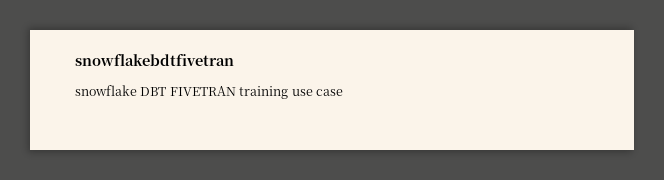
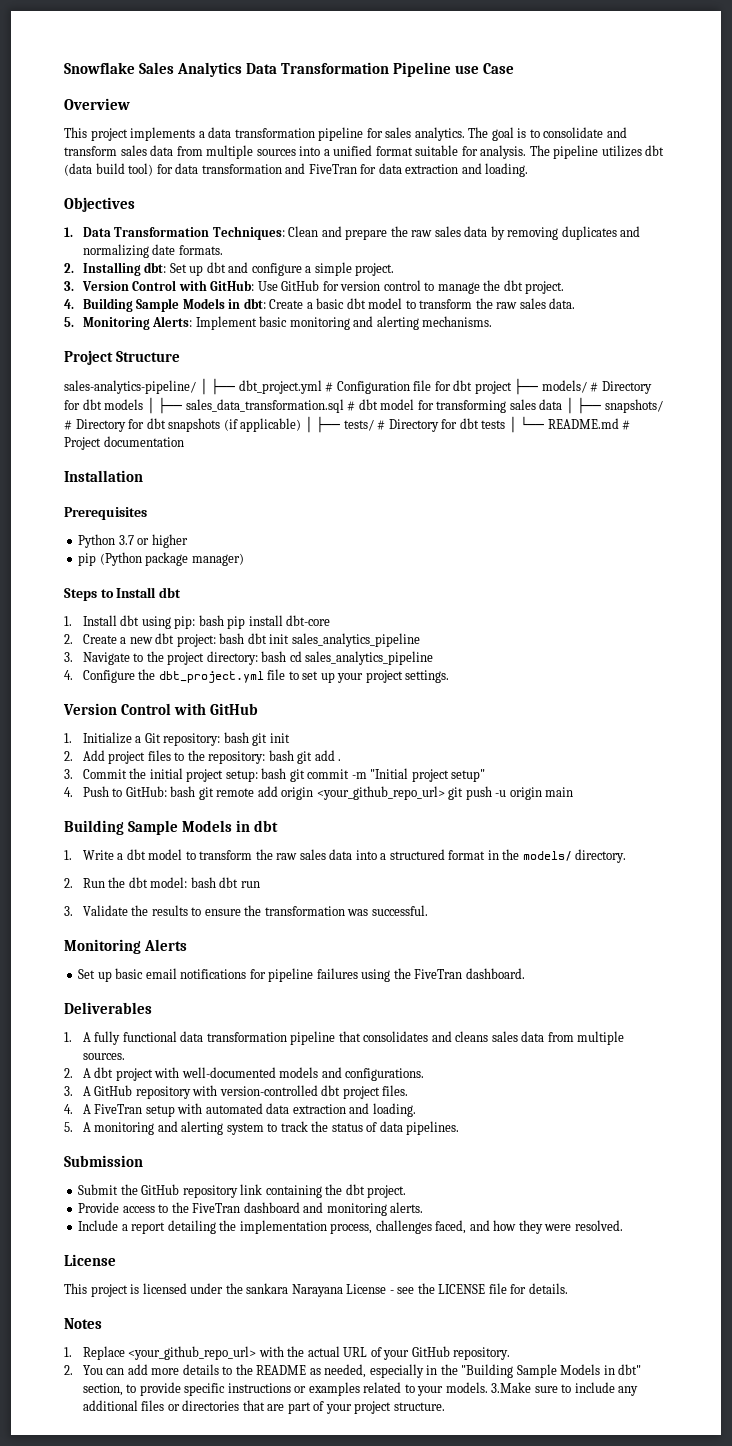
[75,54,234,66] [75,85,343,99] snowflakebdtfivetran // snowflake DBT FIVETRAN training use case -> [64,62,515,77] [64,98,130,110] [64,127,627,141] [64,145,665,159] [64,163,529,177] [64,197,135,212] [64,226,641,240] [82,244,223,258] [64,262,395,276] [64,280,565,294] [64,298,576,312] [64,316,493,330] [64,350,180,365] [64,378,652,395] [64,397,663,414] [64,416,631,433] [64,436,184,450] [64,470,143,482] [64,507,147,520] [78,534,188,548] [78,552,244,566] [64,587,181,601] [64,615,331,629] [64,633,420,647] [64,651,434,665] [64,669,450,683] [63,703,258,715] [64,732,290,746] [64,750,342,764] [64,768,486,782] [64,786,574,800] [64,820,278,835] [64,849,627,863] [64,877,260,888] [64,905,428,916] [64,939,187,954] [78,968,525,982] [64,1002,152,1014] [64,1031,625,1045] [82,1053,125,1060] [64,1067,425,1081] [64,1085,409,1099] [64,1103,416,1117] [64,1121,460,1135] [64,1155,143,1167] [78,1184,407,1198] [78,1202,424,1216] [78,1220,623,1234] [64,1254,116,1266] [64,1283,568,1297] [64,1318,102,1329] [64,1346,511,1360] [64,1364,642,1378] [82,1382,639,1396] [82,1400,445,1414] Snowflake Sales Analytics Data Transformation Pipeline use Case // Overview // This project implements a data transformation pipeline for sales analytics. The goal is to consolidate and transform sales data from multiple sources into a unified format suitable for analysis. The pipeline utilizes dbt (data build tool) for data transformation and FiveTran for data extraction and loading. // Objectives // 1. Data Transformation Techniques: Clean and prepare the raw sales data by removing duplicates and normalizing date formats. // 2. Installing dbt: Set up dbt and configure a simple project. // 3. Version Control with GitHub: Use GitHub for version control to manage the dbt project. // 4. Building Sample Models in dbt: Create a basic dbt model to transform the raw sales data. // 5. Monitoring Alerts: Implement basic monitoring and alerting mechanisms. // Project Structure // sales-analytics-pipeline/ │ ├── dbt_project.yml # Configuration file for dbt project ├── models/ # Directory for dbt models │ ├── sales_data_transformation.sql # dbt model for transforming sales data │ ├── snapshots/ # Directory for dbt snapshots (if applicable) │ ├── tests/ # Directory for dbt tests │ └── README.md # Project documentation // Installation // Prerequisites // Python 3.7 or higher // pip (Python package manager) // Steps to Install dbt // 1. Install dbt using pip: bash pip install dbt-core // 2. Create a new dbt project: bash dbt init sales_analytics_pipeline // 3. Navigate to the project directory: bash cd sales_analytics_pipeline // 4. Configure the dbt_project.yml file to set up your project settings. // Version Control with GitHub // 1. Initialize a Git repository: bash git init // 2. Add project files to the repository: bash git add . // 3. Commit the initial project setup: bash git commit -m "Initial project setup" // 4. Push to GitHub: bash git remote add origin <your_github_repo_url> git push -u origin main // Building Sample Models in dbt // 1. Write a dbt model to transform the raw sales data into a structured format in the models/ directory. // 2. Run the dbt model: bash dbt run // 3. Validate the results to ensure the transformation was successful. // Monitoring Alerts // Set up basic email notifications for pipeline failures using the FiveTran dashboard. // Deliverables // 1. A fully functional data transformation pipeline that consolidates and cleans sales data from multiple sources. // 2. A dbt project with well-documented models and configurations. // 3. A GitHub repository with version-controlled dbt project files. // 4. A FiveTran setup with automated data extraction and loading. // 5. A monitoring and alerting system to track the status of data pipelines. // Submission // Submit the GitHub repository link containing the dbt project. // Provide access to the FiveTran dashboard and monitoring alerts. // Include a report detailing the implementation process, challenges faced, and how they were resolved. // License // This project is licensed under the sankara Narayana License - see the LICENSE file for details. // Notes // 1. Replace <your_github_repo_url> with the actual URL of your GitHub repository. // 2. You can add more details to the README as needed, especially in the "Building Sample Models in dbt" section, to provide specific instructions or examples related to your models. 3.Make sure to include any additional files or directories that are part of your project structure.

